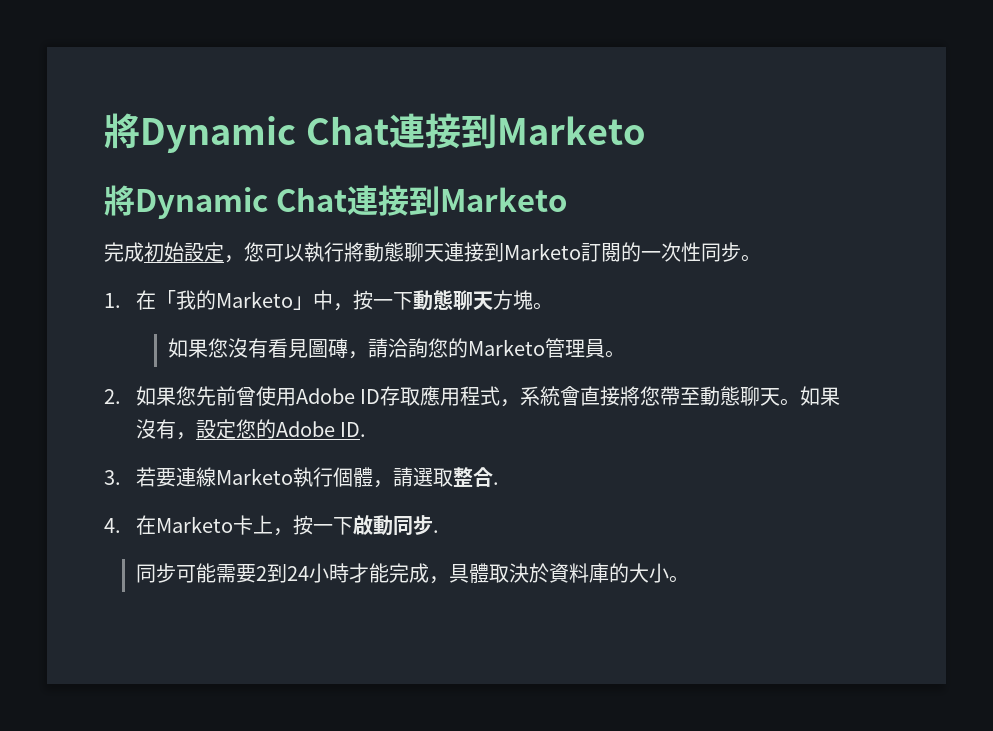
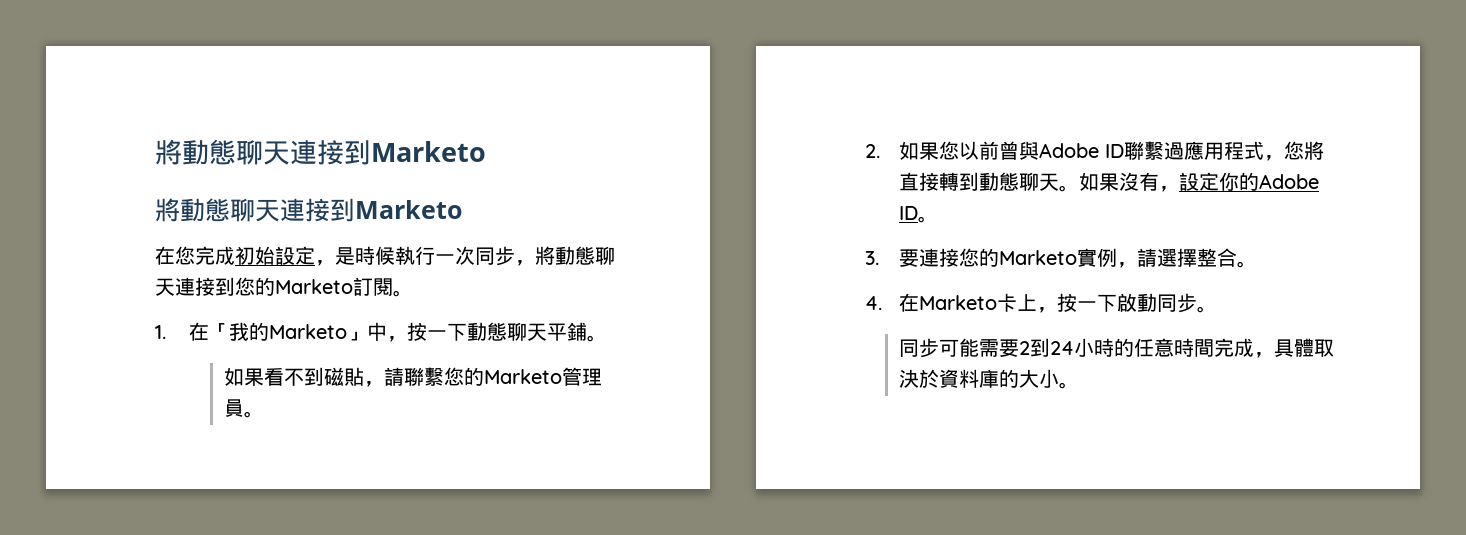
[104,113,646,153] [104,185,568,219] [104,242,741,263] 將Dynamic Chat連接到Marketo // 將Dynamic Chat連接到Marketo // 完成初始設定，您可以執行將動態聊天連接到Marketo訂閱的一次性同步 -> [155,139,486,165] [155,198,462,222] [155,246,615,266] [155,277,393,296] 將動態聊天連接到Marketo // 將動態聊天連接到Marketo // 在您完成初始設定，是時候執行一次同步，將動態聊天連接到您的Marketo訂閱
[492,290,533,310] 方塊 -> [547,322,588,341] 平鋪
[207,338,428,359] 您沒有看見圖磚，請洽詢 -> [263,367,444,387] 看不到磁貼，請聯繫
[195,386,421,406] 先前曾使用Adobe ID存取 -> [959,141,1185,160] 以前曾與Adobe ID聯繫過
[520,386,701,406] 系統會直接將您帶至 -> [1284,141,1325,160] [899,172,980,191] 您將直接轉到
[235,419,367,439] [104,467,499,488] 您的Adobe ID. // 3.若要連線Marketo執行個體，請選取整合. -> [1219,172,1320,191] [899,206,939,223] [865,248,1258,268] 你的Adobe ID。 // 3.要連接您的Marketo實例，請選擇整合。
[432,530,439,533] . -> [1197,306,1218,313] 。
[348,563,389,583] 才能 -> [1114,338,1215,357] 的任意時間

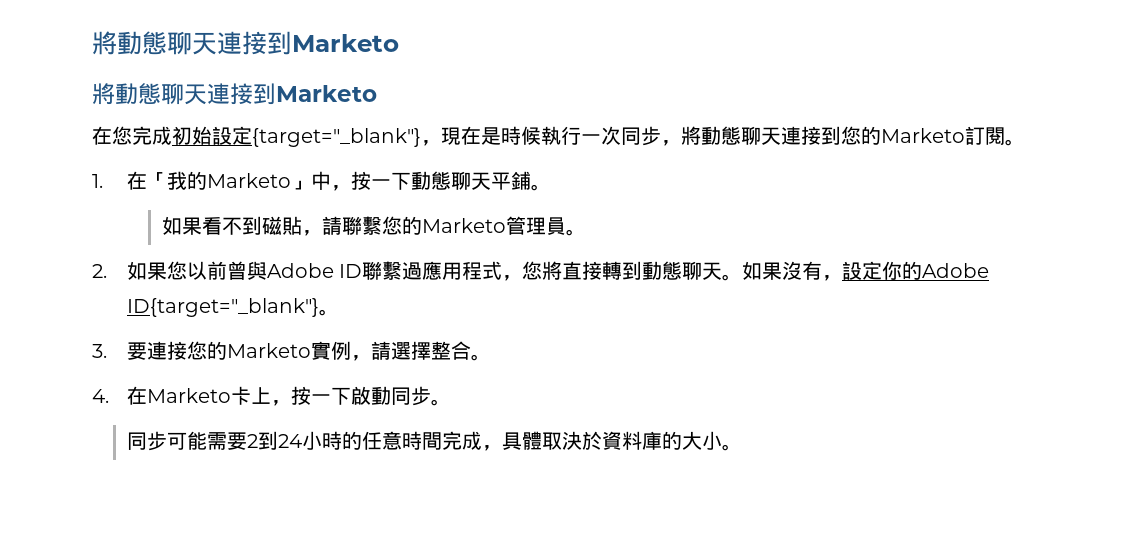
[315,260,335,266] ， -> [252,126,481,147] {target="_blank"}，現在
[899,206,919,220] ID -> [126,298,319,317] ID{target="_blank"}

